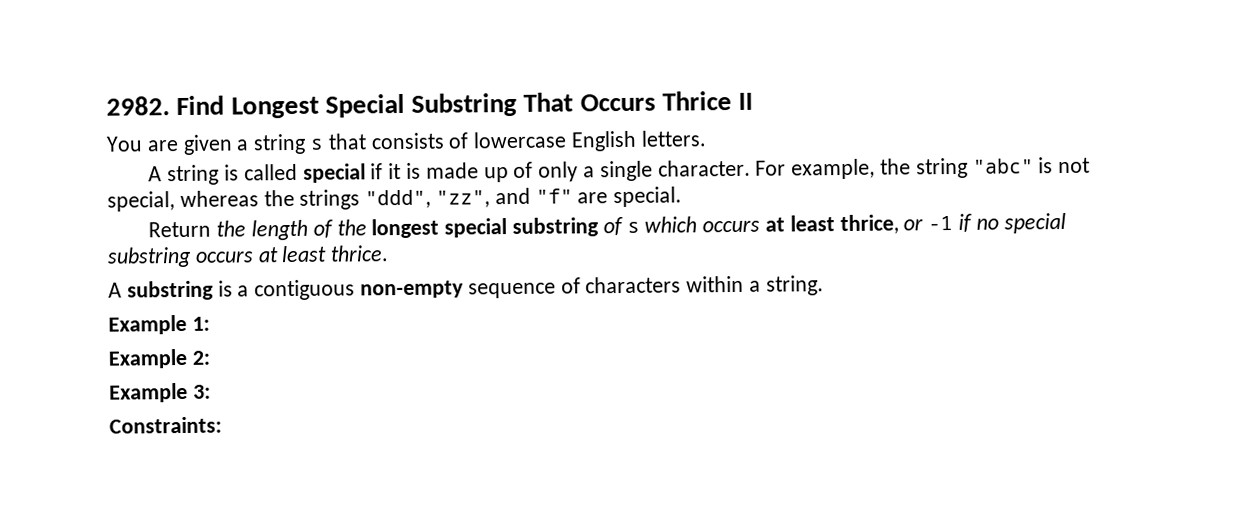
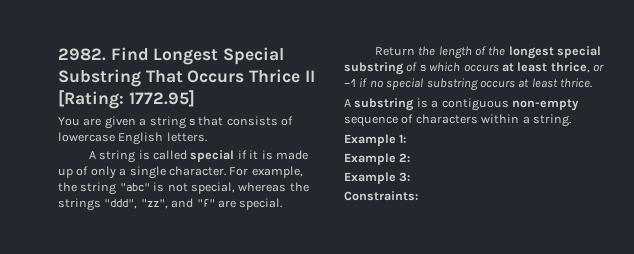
(754, 101) none -> [58,90,195,109] [Rating: 1772.95]

